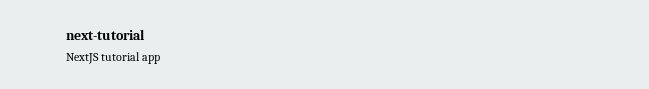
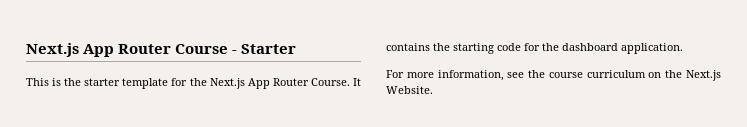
[66,29,145,40] [66,52,161,64] next-tutorial // NextJS tutorial app -> [26,43,297,57] [26,78,361,89] [386,43,683,54] [386,70,721,81] [386,86,433,94] Next.js App Router Course - Starter // This is the starter template for the Next.js App Router Course. It contains the starting code for the dashboard application. // For more information, see the course curriculum on the Next.js Website.

